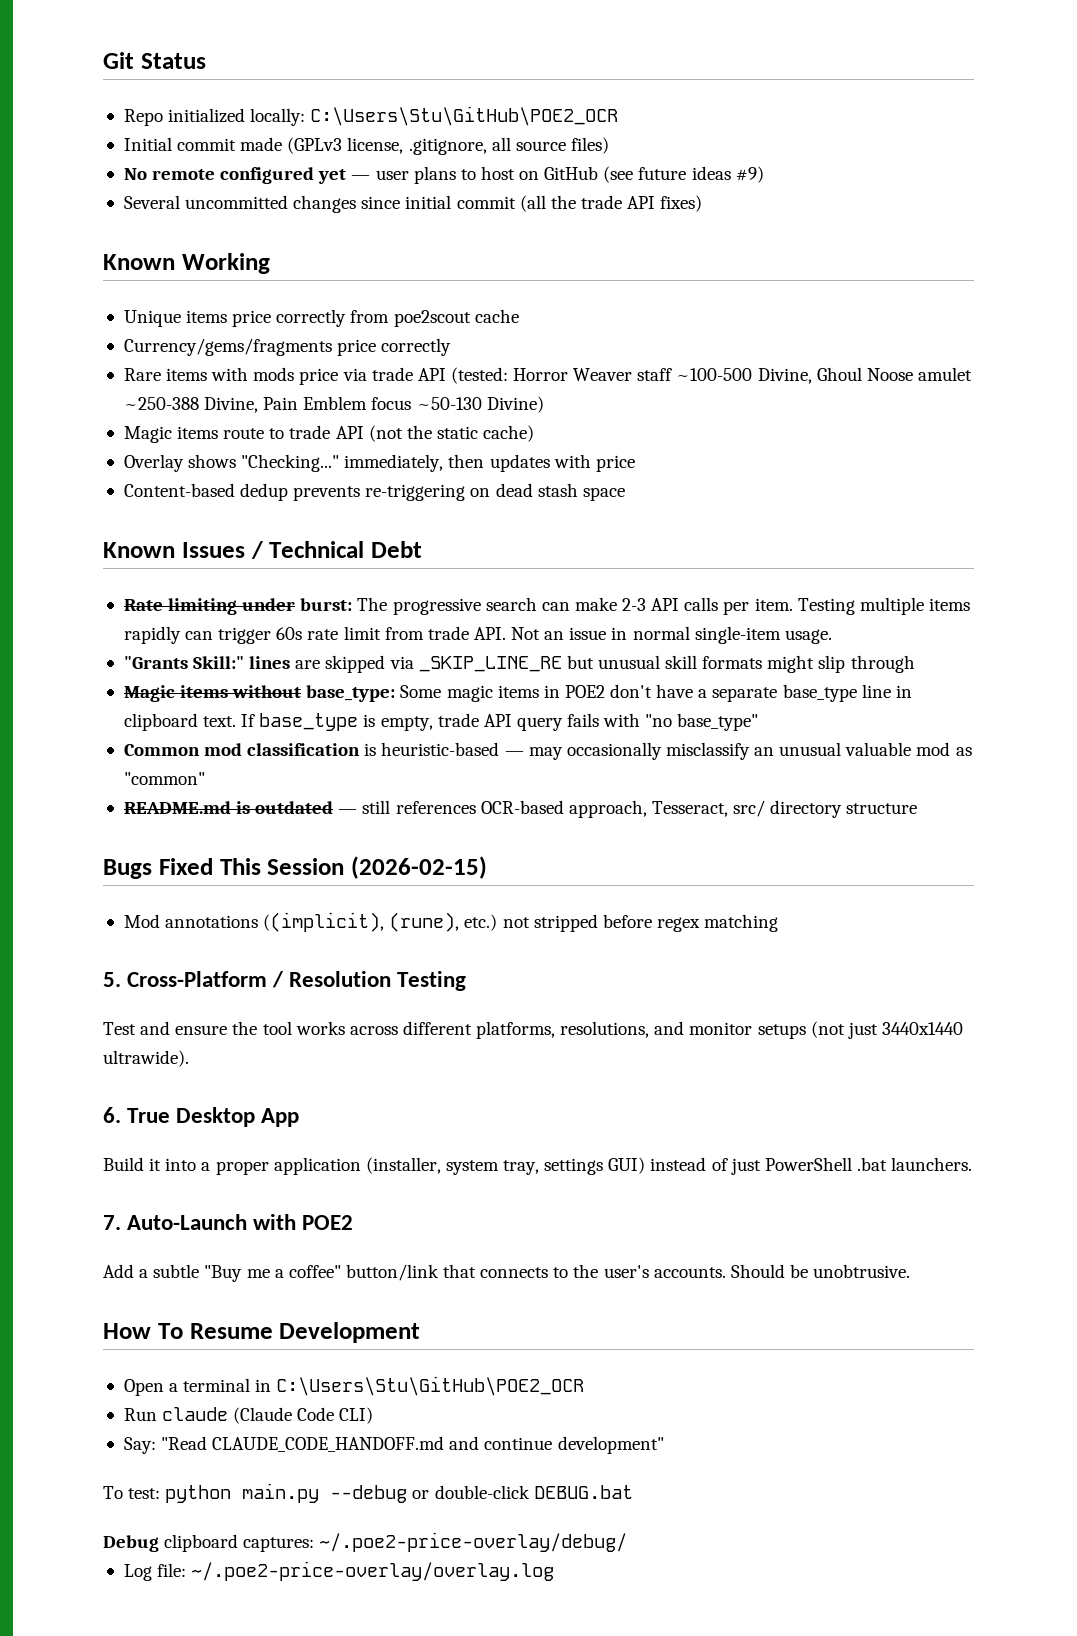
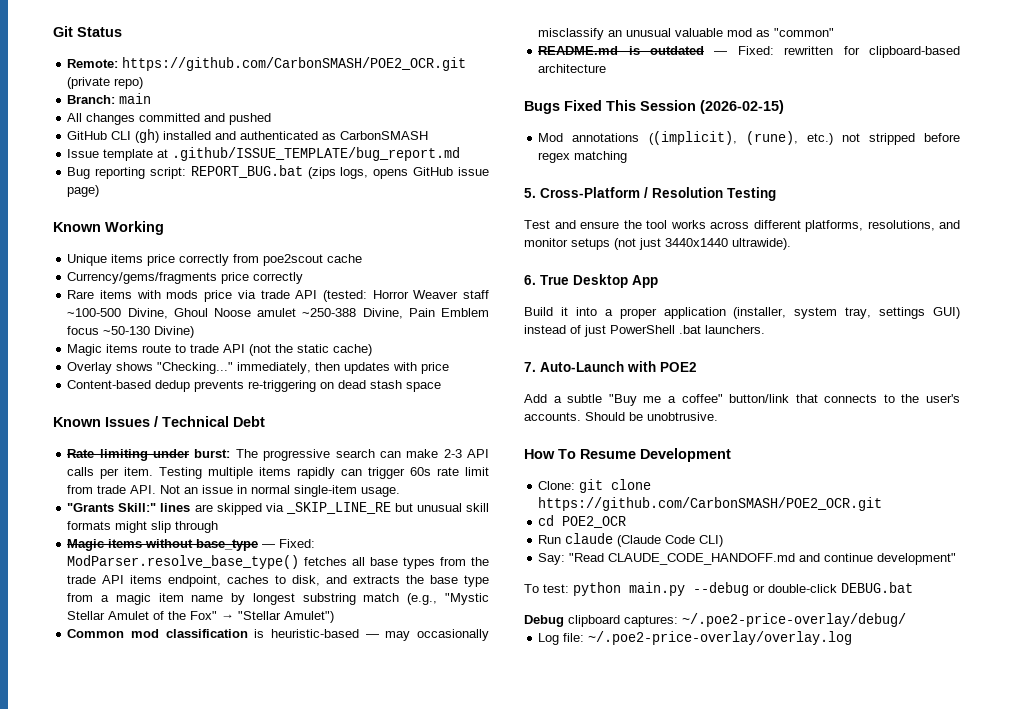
[123,106,619,126] [123,137,609,155] [123,166,764,184] [123,195,703,213] Repo initialized locally: C:\Users\Stu\GitHub\POE2_OCR // Initial commit made (GPLv3 license, .gitignore, all source files) // No remote configured yet — user plans to host on GitHub (see future ideas #9) // Several uncommitted changes since initial commit (all the trade API fixes) -> [67,57,467,71] [67,77,144,89] [67,93,152,104] [67,113,272,125] [67,129,429,143] [67,147,461,161] [67,165,489,179] [67,185,100,197] Remote: https://github.com/CarbonSMASH/POE2_OCR.git (private repo) // Branch: main // All changes committed and pushed // GitHub CLI (gh) installed and authenticated as CarbonSMASH // Issue template at .github/ISSUE_TEMPLATE/bug_report.md // Bug reporting script: REPORT_BUG.bat (zips logs, opens GitHub issue page)
[306,684,912,702] [123,713,759,731] base_type: Some magic items in POE2 don't have a separate base_type line in clipboard text. If base_type is empty, trade API query fails with "no base_type" -> [196,539,316,551] [67,555,489,569] [67,575,490,587] [67,593,489,605] [67,611,335,623] base_type — Fixed: ModParser.resolve_base_type() fetches all base types from the trade API items endpoint, caches to disk, and extracts the base type from a magic item name by longest substring match (e.g., "Mystic Stellar Amulet of the Fox" → "Stellar Amulet")
[362,800,918,818] still references OCR-based approach, Tesseract, src/ directory structure -> [737,46,960,58] [538,64,607,73] Fixed: rewritten for clipboard-based architecture
[123,1376,585,1396] Open a terminal in C:\Users\Stu\GitHub\POE2_OCR -> [538,479,652,493] [538,497,883,511] [538,515,627,528] Clone: git clone https://github.com/CarbonSMASH/POE2_OCR.git // cd POE2_OCR

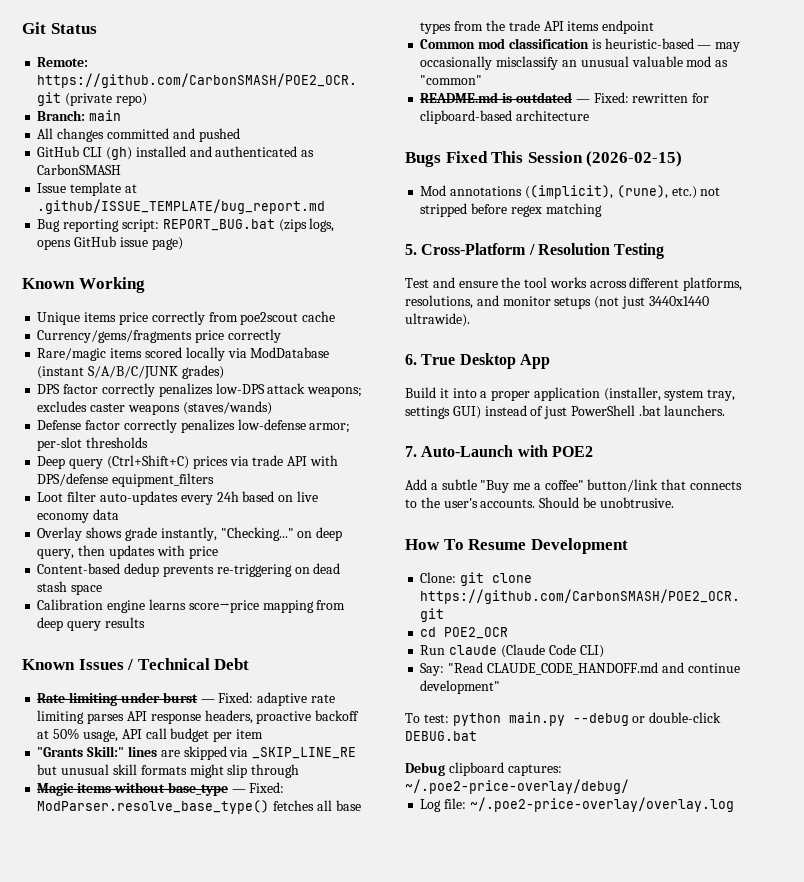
[67,290,489,302] [67,308,489,319] [67,326,195,338] [67,344,373,356] [67,362,312,374] Rare items with mods price via trade API (tested: Horror Weaver staff ~100-500 Divine, Ghoul Noose amulet ~250-388 Divine, Pain Emblem focus ~50-130 Divine) // Magic items route to trade API (not the static cache) // Overlay shows "Checking..." immediately, -> [37,347,330,361] [37,365,224,379] [37,383,363,397] [37,401,272,415] [37,419,351,433] [37,437,149,451] [37,455,338,469] [37,473,215,487] [37,491,318,505] [37,509,120,523] [37,527,343,541] [37,549,75,559] Rare/magic items scored locally via ModDatabase (instant S/A/B/C/JUNK grades) // DPS factor correctly penalizes low-DPS attack weapons; excludes caster weapons (staves/wands) // Defense factor correctly penalizes low-defense armor; per-slot thresholds // Deep query (Ctrl+Shift+C) prices via trade API with DPS/defense equipment_filters // Loot filter auto-updates every 24h based on live economy data // Overlay shows grade instantly, "Checking..." on deep query,
(442, 387) none -> [37,599,346,613] [37,617,145,631] // Calibration engine learns score→price mapping from deep query results
[194,449,489,461] [67,467,490,479] [67,485,401,497] burst: The progressive search can make 2-3 API calls per item. Testing multiple items rapidly can trigger 60s rate limit from trade API. Not an issue in normal single-item usage. -> [162,692,335,706] [37,710,360,724] [37,728,263,742] burst — Fixed: adaptive rate limiting parses API response headers, proactive backoff at 50% usage, API call budget per item
[168,575,490,587] [67,593,489,605] [67,611,335,623] endpoint, caches to disk, and extracts the base type from a magic item name by longest substring match (e.g., "Mystic Stellar Amulet of the Fox" → "Stellar Amulet") -> [602,20,655,34] endpoint

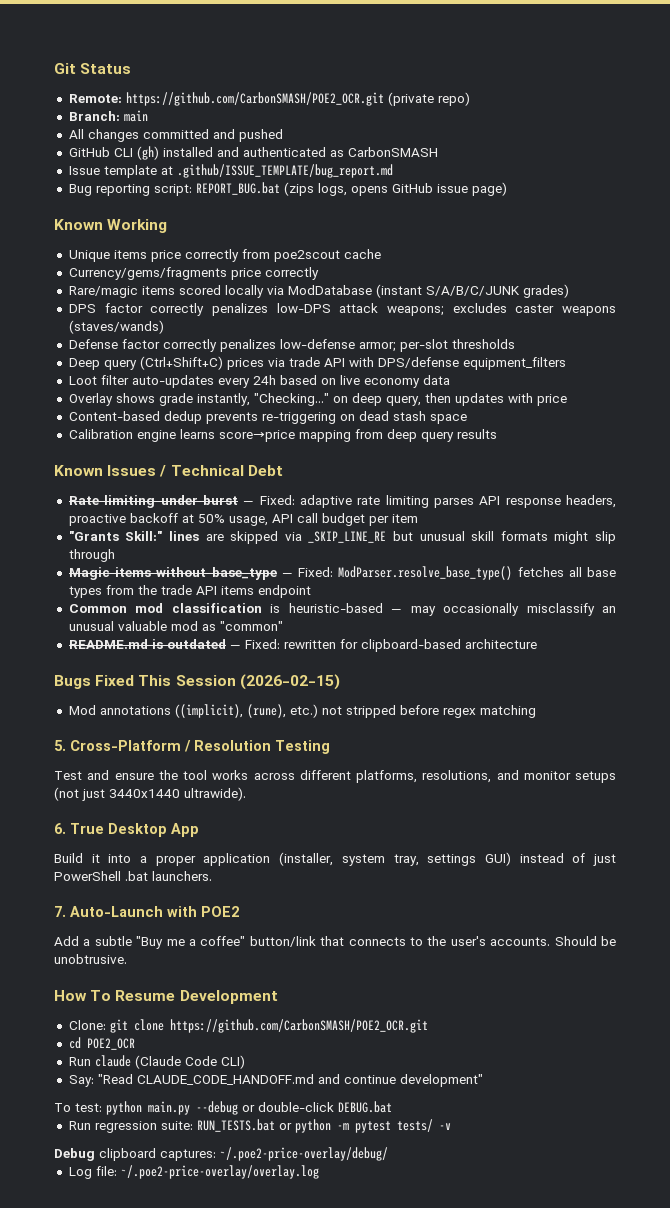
(477, 736) none -> [68,1119,451,1133] // Run regression suite: RUN_TESTS.bat or python -m pytest tests/ -v

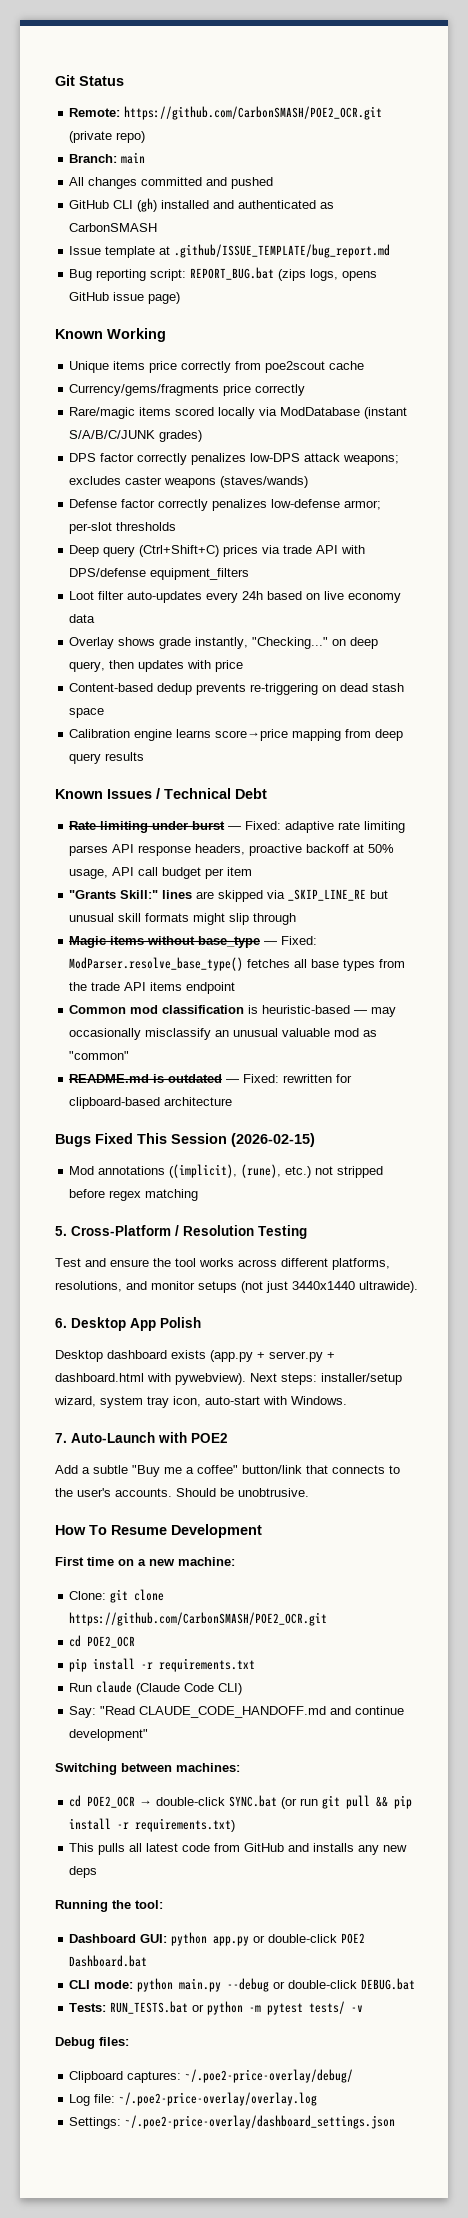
[70,823,104,834] True -> (67, 1323) none
[54,852,616,866] [54,871,212,881] // Build it into a proper application (installer, system tray, settings GUI) instead of just PowerShell .bat launchers. -> [160,1317,201,1328] [55,1350,335,1362] [55,1373,402,1385] [54,1396,347,1408] Polish // Desktop dashboard exists (app.py + server.py + dashboard.html with pywebview). Next steps: installer/setup wizard, system tray icon, auto-start with Windows.
(278, 997) none -> [55,1557,235,1566] // First time on a new machine:
(135, 1044) none -> [69,1658,256,1672] // pip install -r requirements.txt
[54,1103,102,1112] To test: -> [55,1763,240,1775] [69,1795,413,1809] [69,1818,236,1832] [69,1843,408,1855] [69,1866,98,1878] [55,1900,163,1912] [69,1932,366,1946] [69,1955,148,1967] [69,1980,134,1989] Switching between machines: // cd POE2_OCR → double-click SYNC.bat (or run git pull && pip install -r requirements.txt) // This pulls all latest code from GitHub and installs any new deps // Running the tool: // Dashboard GUI: python app.py or double-click POE2 Dashboard.bat // CLI mode:
[68,1121,193,1133] Run regression suite: -> [69,2003,107,2012] Tests:
[99,1148,156,1161] clipboard -> [99,2037,129,2046] [69,2071,124,2083] files: // Clipboard
(319, 1172) none -> [69,2115,396,2129] // Settings: ~/.poe2-price-overlay/dashboard_settings.json

